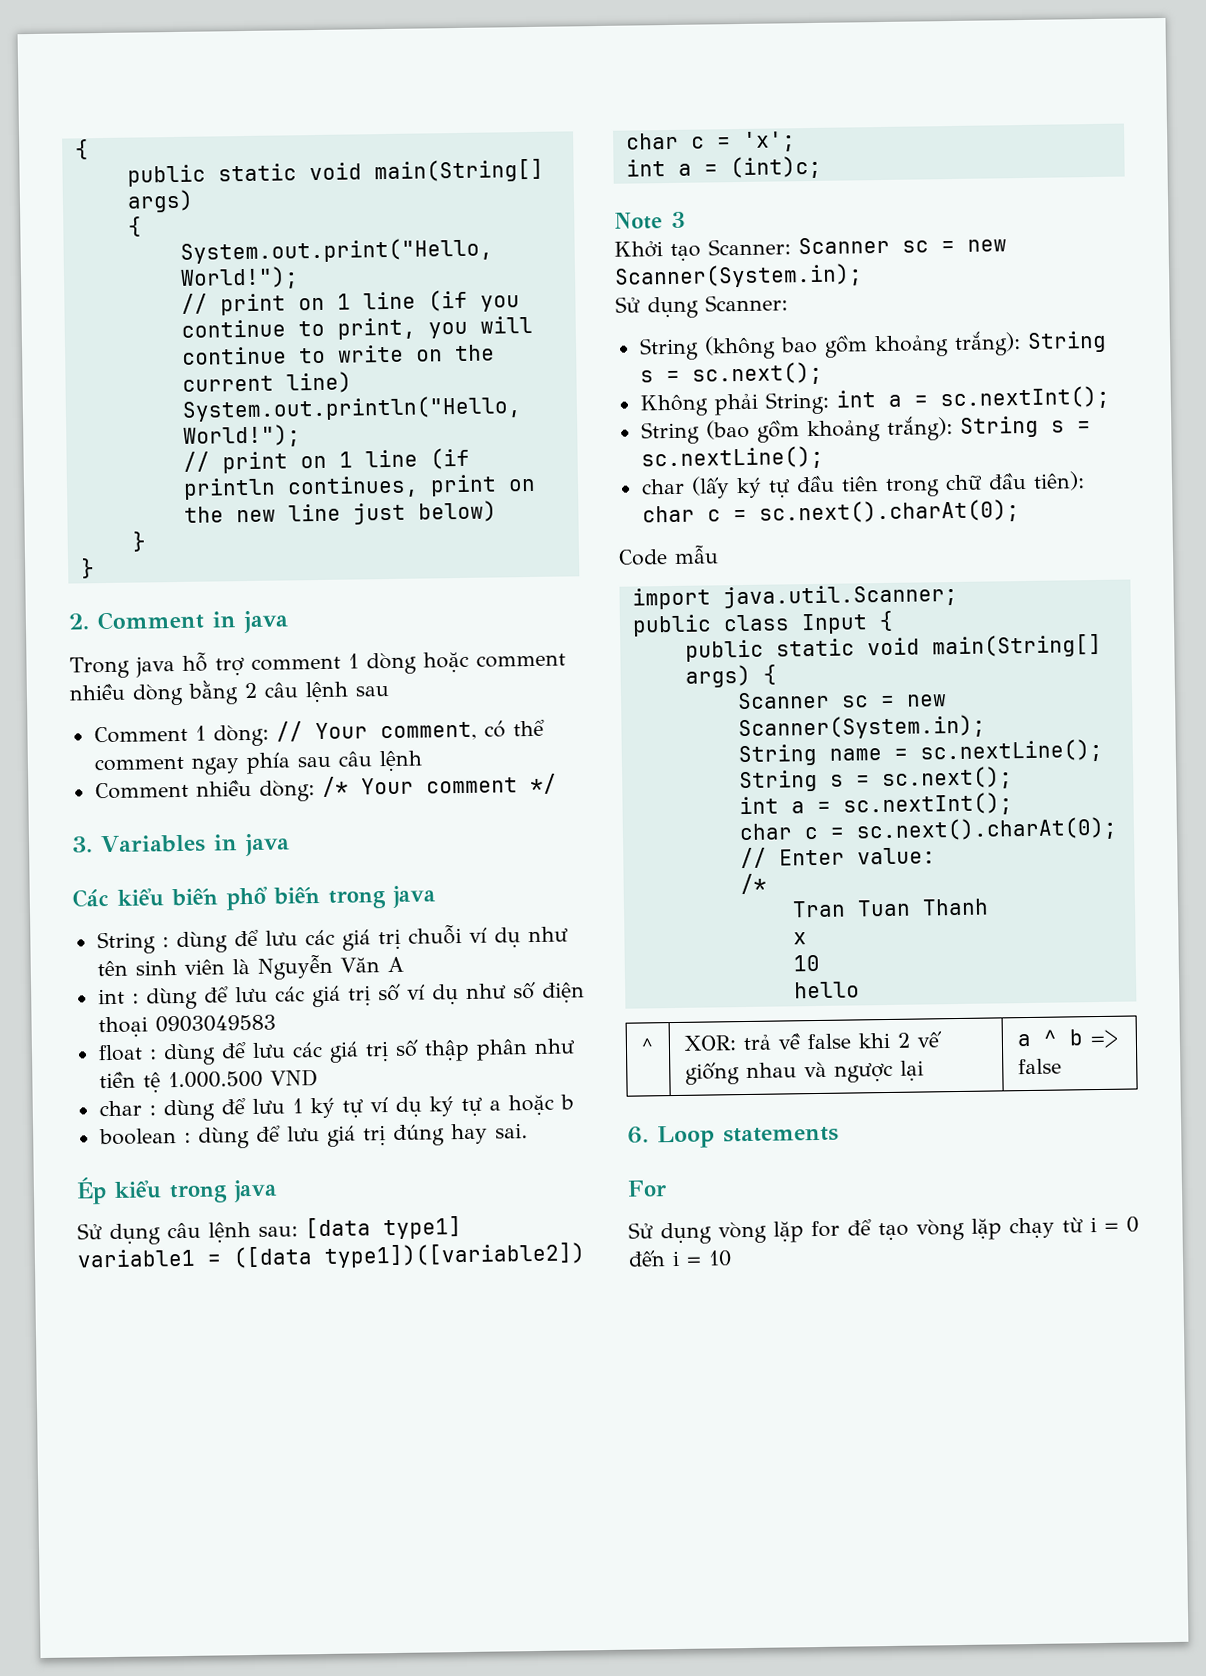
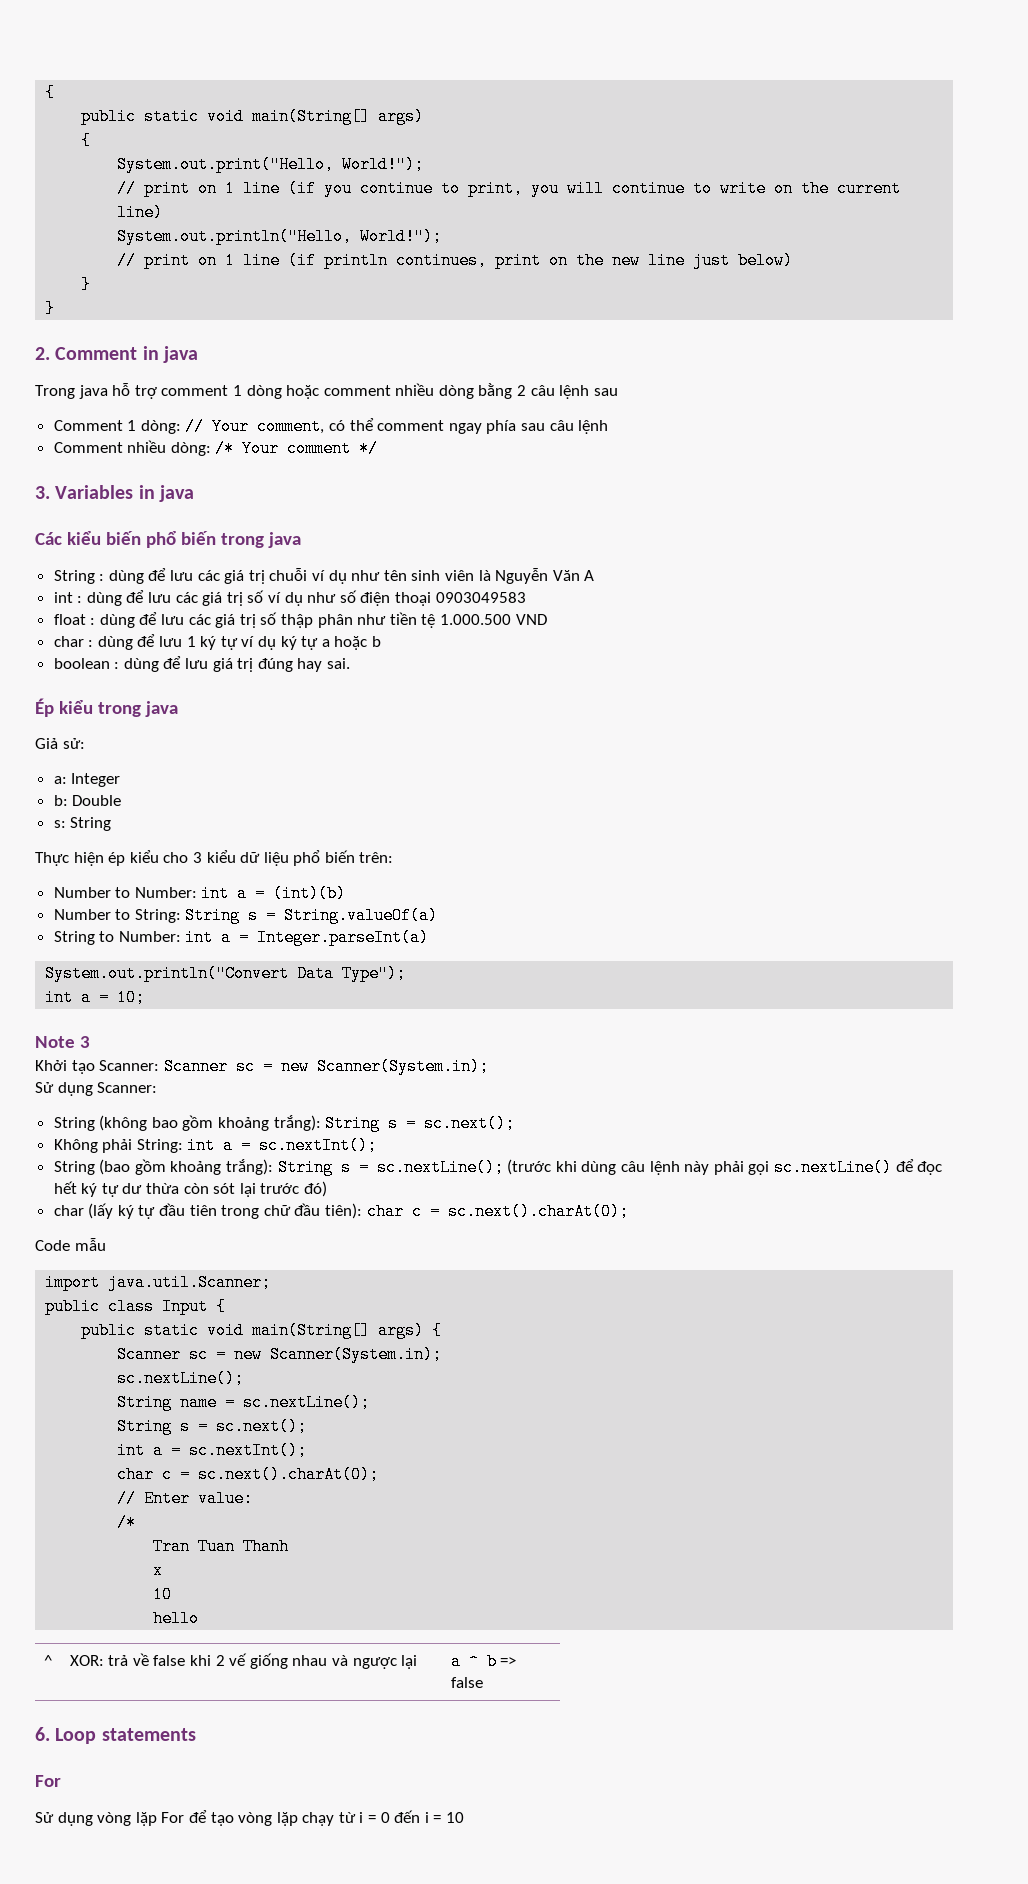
[77,1216,462,1246] [77,1242,586,1269] [625,131,796,152] [625,155,822,180] Sử dụng câu lệnh sau: [data type1] variable1 = ([data type1])([variable2]) // char c = 'x'; // int a = (int)c; -> [35,738,85,749] [53,773,121,787] [53,795,122,806] [53,817,112,831] [35,850,394,866] [53,885,347,902] [53,907,439,924] [53,929,430,946] [45,965,407,982] [45,989,146,1006] Giả sử: // a: Integer // b: Double // s: String // Thực hiện ép kiểu cho 3 kiểu dữ liệu phổ biến trên: // Number to Number: int a = (int)(b) // Number to String: String s = String.valueOf(a) // String to Number: int a = Integer.parseInt(a) // System.out.println("Convert Data Type"); // int a = 10;
(824, 458) none -> [507,1159,943,1176] [53,1181,328,1197] (trước khi dùng câu lệnh này phải gọi sc.nextLine() để đọc hết ký tự dư thừa còn sót lại trước đó)
(986, 727) none -> [117,1370,245,1387] // sc.nextLine();
[811,1220,840,1238] for -> [161,1812,185,1823] For

